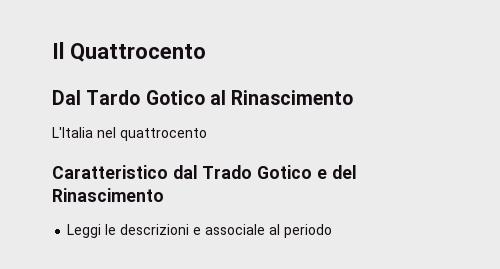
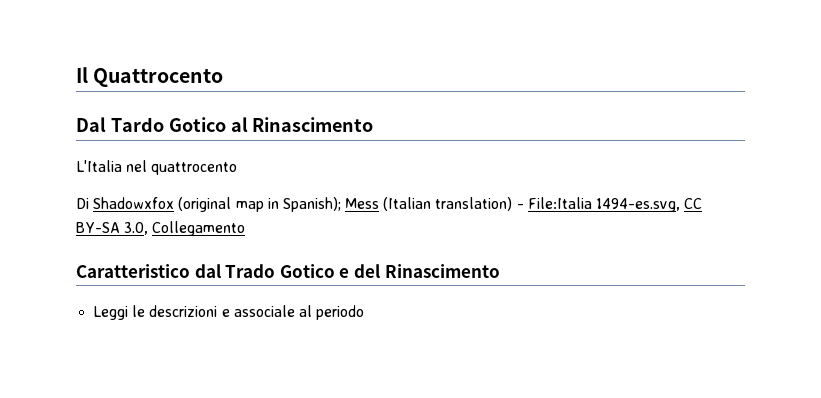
(207, 134) none -> [76,197,703,212] [76,221,246,236] // Di Shadowxfox (original map in Spanish); Mess (Italian translation) - File:Italia 1494-es.svg, CC BY-SA 3.0, Collegamento

